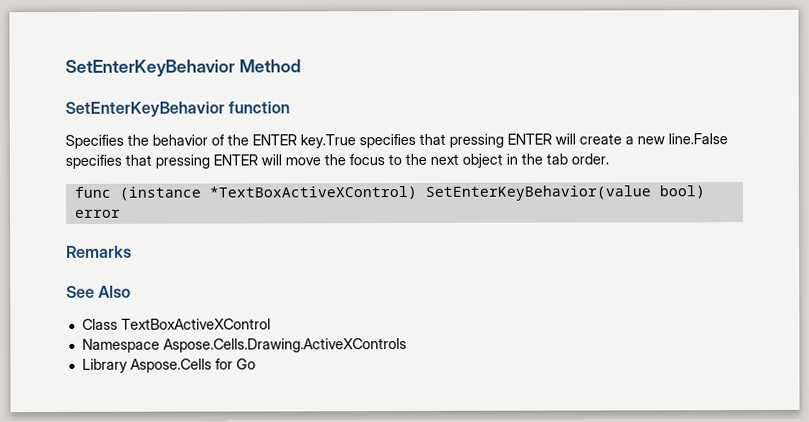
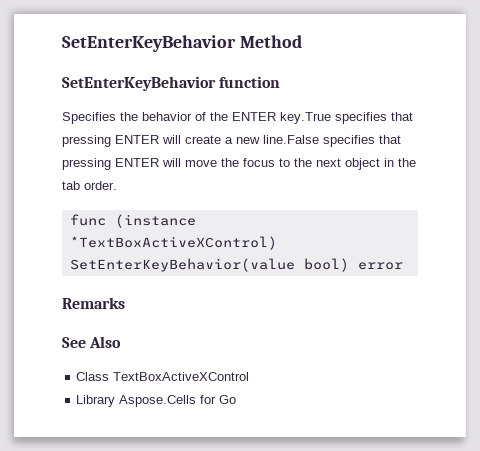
[81,337,407,353] // Namespace Aspose.Cells.Drawing.ActiveXControls -> (250, 376) none

